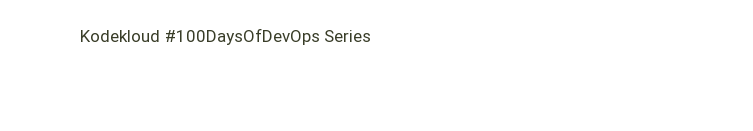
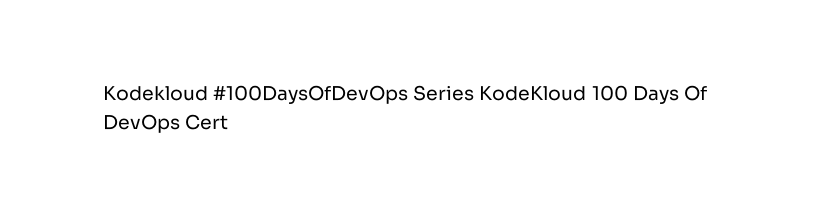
(372, 36) none -> [479,85,707,104] [103,114,229,133] KodeKloud 100 Days Of DevOps Cert

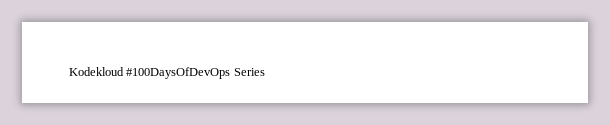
[479,85,707,104] [103,114,229,133] KodeKloud 100 Days Of DevOps Cert -> (265, 72) none

